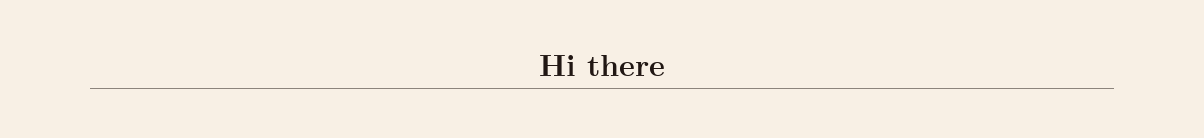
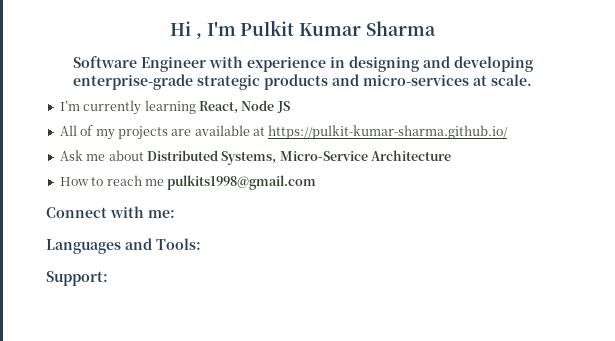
[587,55,665,76] there -> [195,20,436,39] [72,56,534,72] [73,74,532,90] [59,100,290,115] [59,125,509,140] [59,150,451,165] [59,175,317,190] [46,206,175,218] [46,238,201,254] [46,271,108,286] , I'm Pulkit Kumar Sharma // Software Engineer with experience in designing and developing enterprise-grade strategic products and micro-services at scale. // I’m currently learning React, Node JS // All of my projects are available at https://pulkit-kumar-sharma.github.io/ // Ask me about Distributed Systems, Micro-Service Architecture // How to reach me pulkits1998@gmail.com // Connect with me: // Languages and Tools: // Support:

